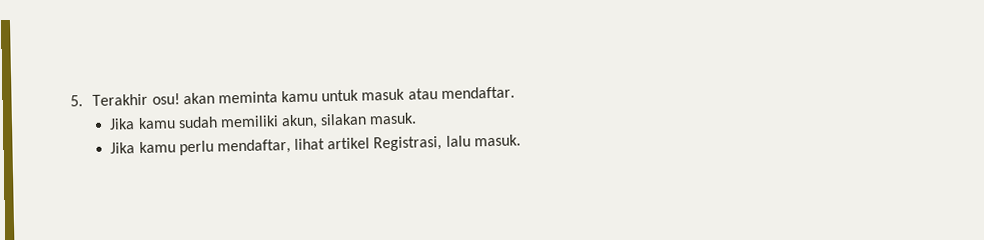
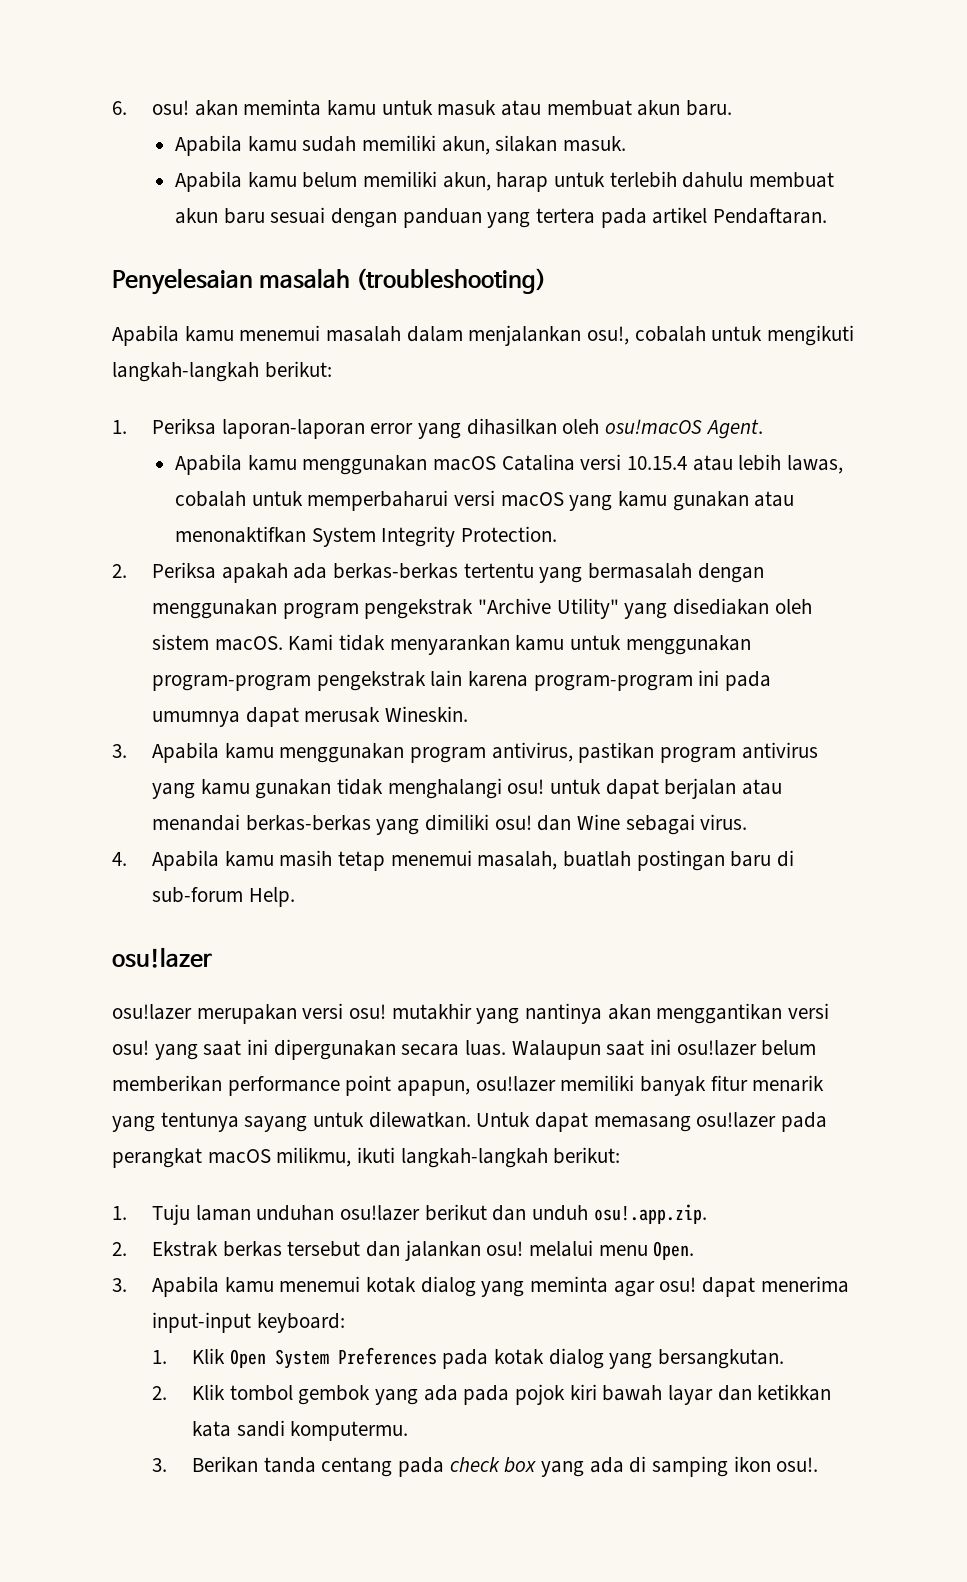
[70,93,149,107] 5. Terakhir -> [112,101,127,115] 6.
[440,86,515,100] [109,118,136,130] mendaftar. // Jika -> [546,100,733,116] [175,135,243,156] membuat akun baru. // Apabila
[110,134,521,156] Jika kamu perlu mendaftar, lihat artikel Registrasi, lalu masuk. -> [175,171,835,192] [175,207,828,228] [112,268,547,295] [112,325,855,346] [112,361,332,382] [112,418,763,439] [175,454,844,475] [175,490,795,511] [175,526,558,547] [112,562,764,583] [151,598,812,619] [151,634,751,655] [151,670,772,691] [151,706,469,727] [112,742,818,763] [151,778,783,799] [151,814,748,835] [112,850,795,871] [151,887,295,907] [112,947,212,968] [112,1003,830,1024] [112,1039,817,1060] [112,1075,825,1096] [112,1111,828,1132] [112,1147,621,1168] [112,1204,707,1225] [112,1240,695,1261] [112,1276,849,1297] [151,1312,345,1333] [151,1347,785,1369] [151,1384,832,1405] [191,1420,409,1441] [151,1456,819,1477] Apabila kamu belum memiliki akun, harap untuk terlebih dahulu membuat akun baru sesuai dengan panduan yang tertera pada artikel Pendaftaran. // Penyelesaian masalah (troubleshooting) // Apabila kamu menemui masalah dalam menjalankan osu!, cobalah untuk mengikuti langkah-langkah berikut: // 1. Periksa laporan-laporan error yang dihasilkan oleh osu!macOS Agent. // Apabila kamu menggunakan macOS Catalina versi 10.15.4 atau lebih lawas, cobalah untuk memperbaharui versi macOS yang kamu gunakan atau menonaktifkan System Integrity Protection. // 2. Periksa apakah ada berkas-berkas tertentu yang bermasalah dengan menggunakan program pengekstrak "Archive Utility" yang disediakan oleh sistem macOS. Kami tidak menyarankan kamu untuk menggunakan program-program pengekstrak lain karena program-program ini pada umumnya dapat merusak Wineskin. // 3. Apabila kamu menggunakan program antivirus, pastikan program antivirus yang kamu gunakan tidak menghalangi osu! untuk dapat berjalan atau menandai berkas-berkas yang dimiliki osu! dan Wine sebagai virus. // 4. Apabila kamu masih tetap menemui masalah, buatlah postingan baru di sub-forum Help. // osu!lazer // osu!lazer merupakan versi osu! mutakhir yang nantinya akan menggantikan versi osu! yang saat ini dipergunakan secara luas. Walaupun saat ini osu!lazer belum memberikan performance point apapun, osu!lazer memiliki banyak fitur menarik yang tentunya sayang untuk dilewatkan. Untuk dapat memasang osu!lazer pada perangkat macOS milikmu, ikuti langkah-langkah berikut: // 1. Tuju laman unduhan osu!lazer berikut dan unduh osu!.app.zip. // 2. Ekstrak berkas tersebut dan jalankan osu! melalui menu Open. // 3. Apabila kamu menemui kotak dialog yang meminta agar osu! dapat menerima input-input keyboard: // 1. Klik Open System Preferences pada kotak dialog yang bersangkutan. // 2. Klik tombol gembok yang ada pada pojok kiri bawah layar dan ketikkan kata sandi komputermu. // 3. Berikan tanda centang pada check box yang ada di samping ikon osu!.

